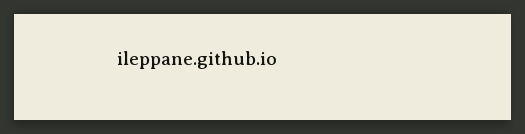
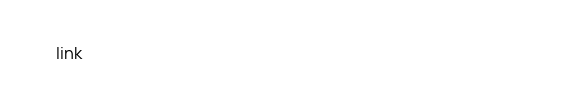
[117,51,277,69] ileppane.github.io -> [56,47,83,59] link

